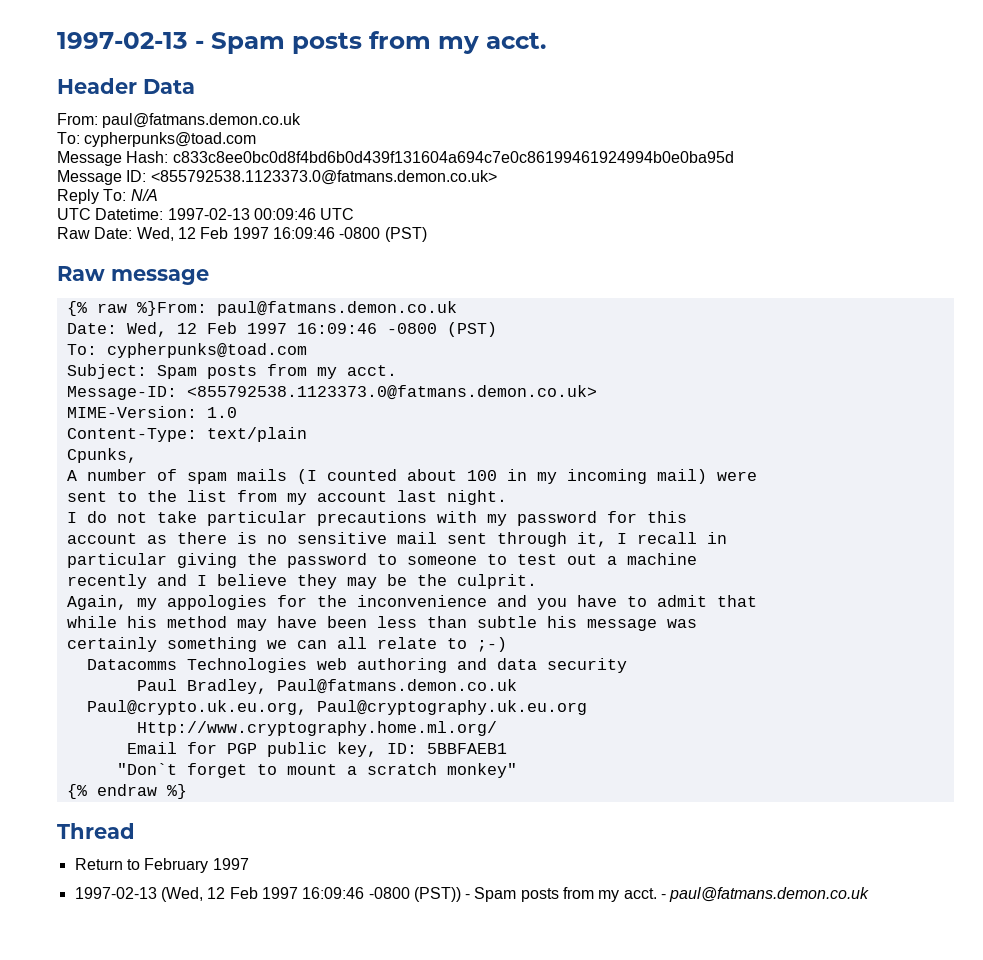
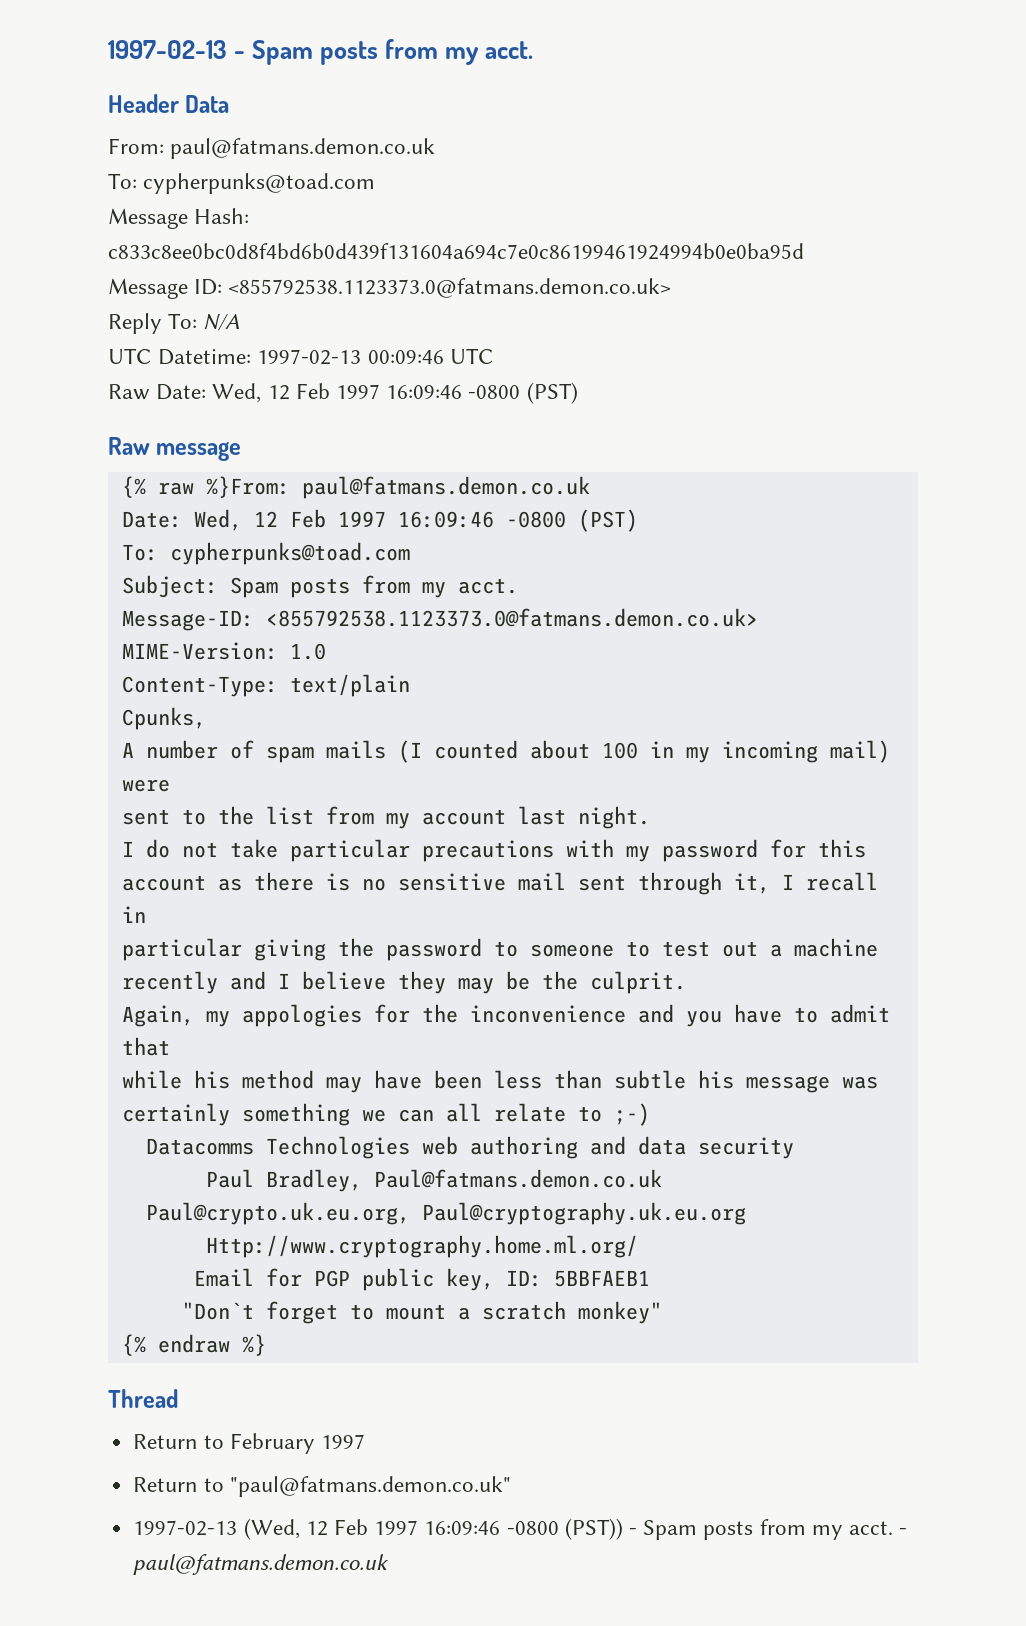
(249, 864) none -> [133,1476,511,1497] // Return to "paul@fatmans.demon.co.uk"

